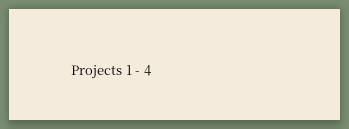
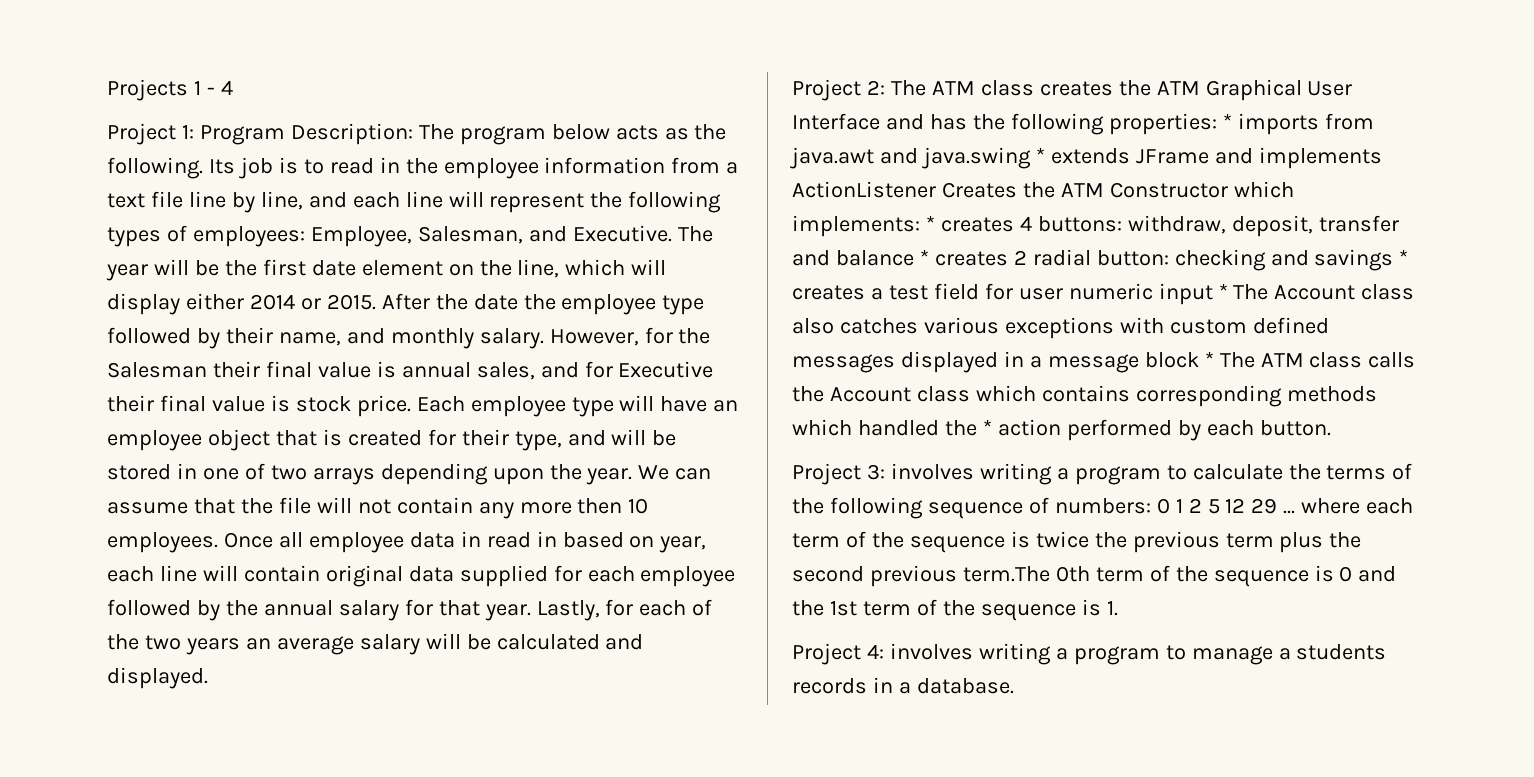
(151, 70) none -> [107,123,727,145] [107,157,739,179] [107,191,722,213] [107,225,713,247] [106,259,667,281] [107,293,705,315] [107,327,711,349] [107,361,714,380] [107,395,739,417] [107,429,677,451] [107,463,712,485] [107,497,649,519] [107,531,707,553] [107,565,736,587] [107,599,713,621] [107,633,644,655] [107,667,208,689] [792,79,1353,101] [792,113,1374,135] [790,147,1382,169] [792,181,1294,198] [792,215,1399,237] [792,249,1409,271] [792,283,1415,305] [792,317,1329,339] [792,351,1416,373] [792,385,1377,407] [792,419,1331,441] [792,463,1413,485] [792,497,1414,519] [792,531,1362,553] [792,565,1397,587] [792,599,1118,621] [792,643,1387,665] [792,677,1014,694] // Project 1: Program Description: The program below acts as the following. Its job is to read in the employee information from a text file line by line, and each line will represent the following types of employees: Employee, Salesman, and Executive. The year will be the first date element on the line, which will display either 2014 or 2015. After the date the employee type followed by their name, and monthly salary. However, for the Salesman their final value is annual sales, and for Executive their final value is stock price. Each employee type will have an employee object that is created for their type, and will be stored in one of two arrays depending upon the year. We can assume that the file will not contain any more then 10 employees. Once all employee data in read in based on year, each line will contain original data supplied for each employee followed by the annual salary for that year. Lastly, for each of the two years an average salary will be calculated and displayed. // Project 2: The ATM class creates the ATM Graphical User Interface and has the following properties: * imports from java.awt and java.swing * extends JFrame and implements ActionListener Creates the ATM Constructor which implements: * creates 4 buttons: withdraw, deposit, transfer and balance * creates 2 radial button: checking and savings * creates a test field for user numeric input * The Account class also catches various exceptions with custom defined messages displayed in a message block * The ATM class calls the Account class which contains corresponding methods which handled the * action performed by each button. // Project 3: involves writing a program to calculate the terms of the following sequence of numbers: 0 1 2 5 12 29 ... where each term of the sequence is twice the previous term plus the second previous term.The 0th term of the sequence is 0 and the 1st term of the sequence is 1. // Project 4: involves writing a program to manage a students records in a database.

